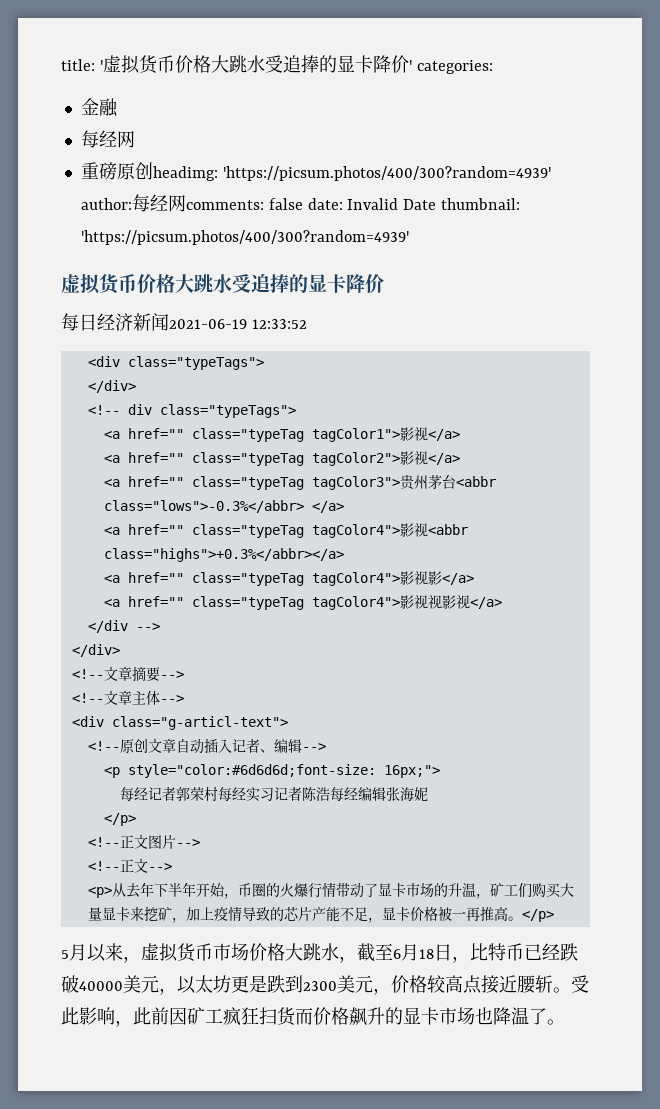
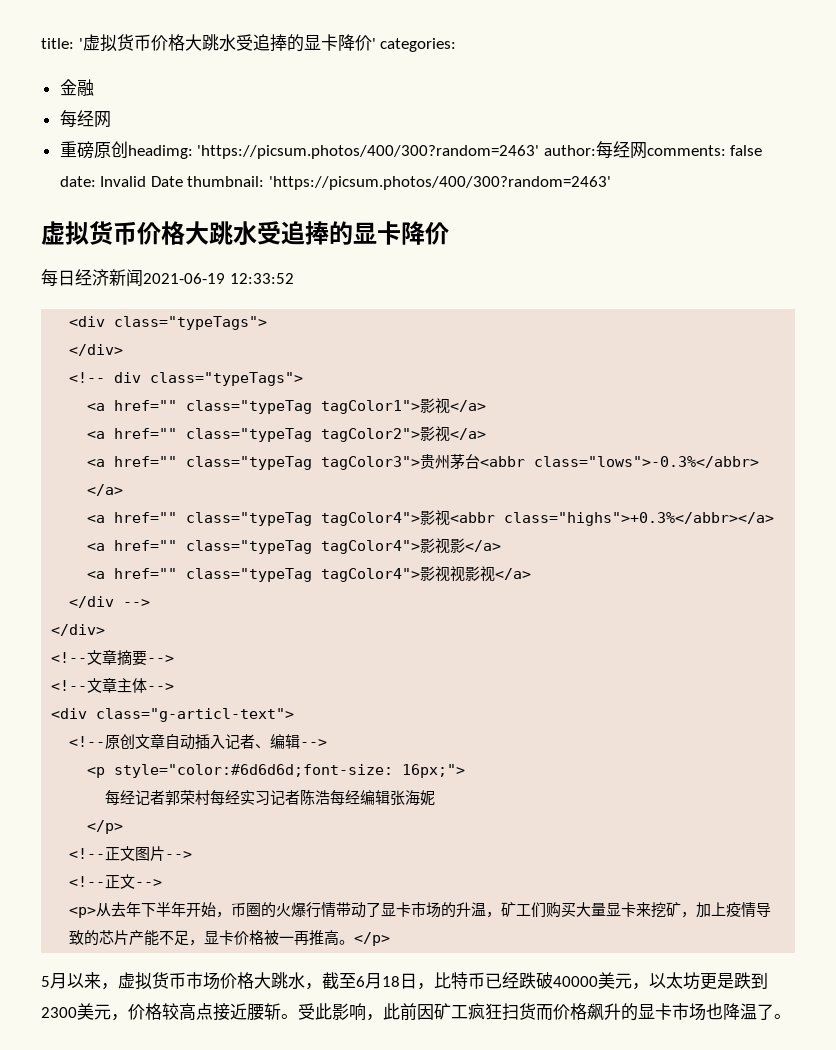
[222,166,551,181] 'https://picsum.photos/400/300?random=4939' -> [197,145,540,159] 'https://picsum.photos/400/300?random=2463'
[80,230,409,245] 'https://picsum.photos/400/300?random=4939' -> [269,176,612,190] 'https://picsum.photos/400/300?random=2463'

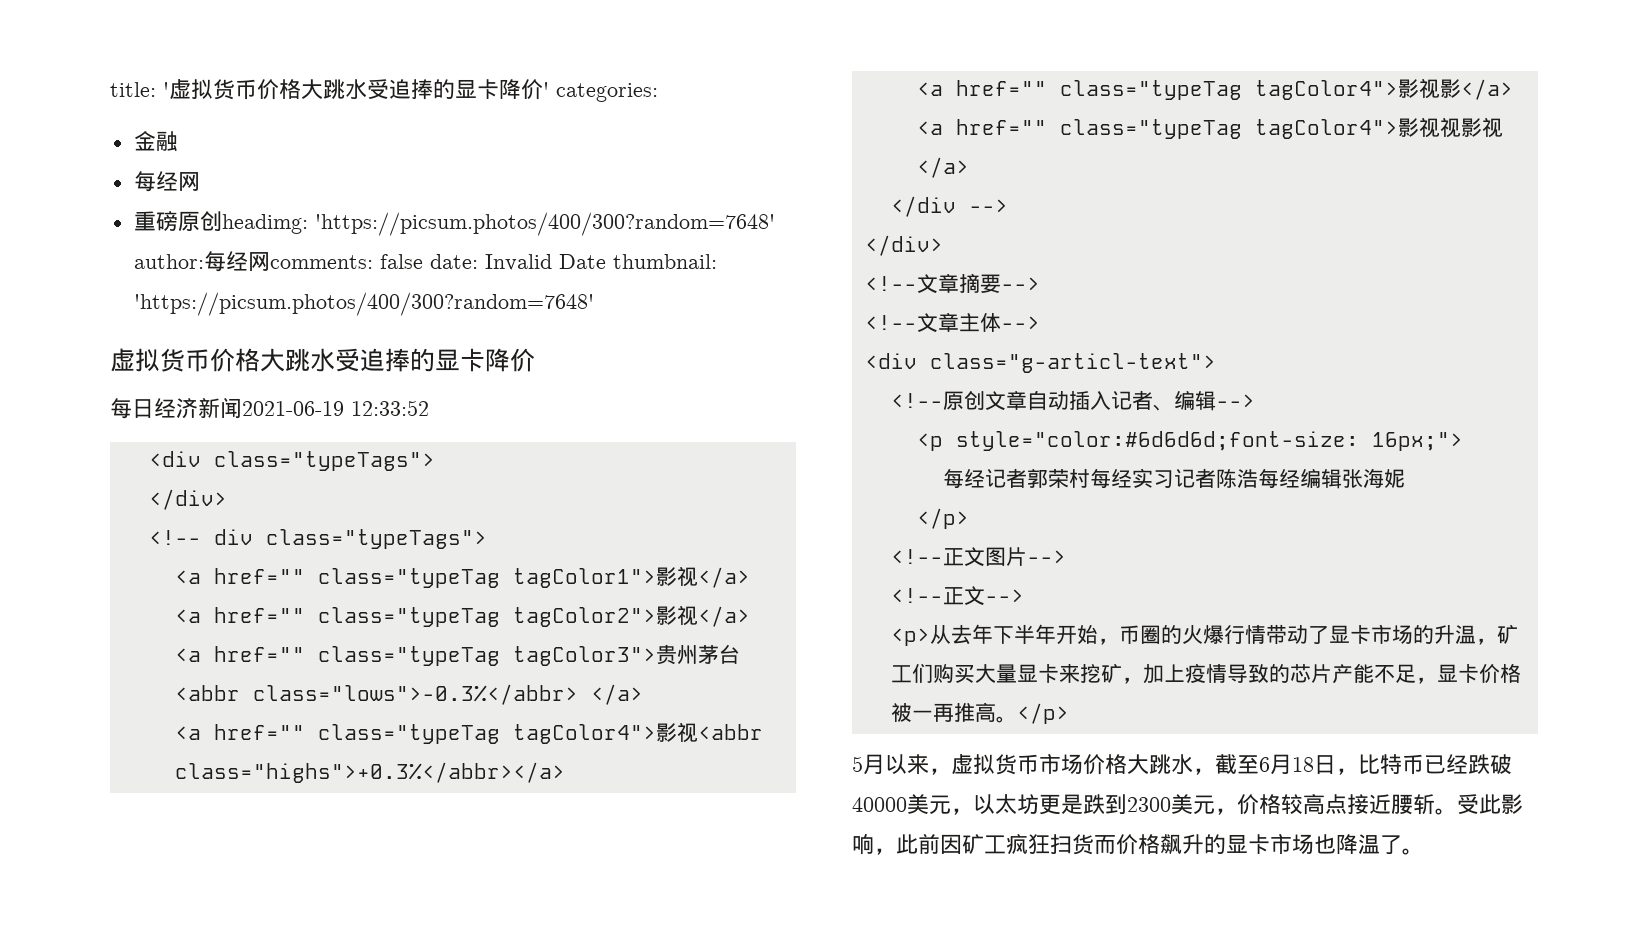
[197,145,540,159] 'https://picsum.photos/400/300?random=2463' -> [314,212,775,236] 'https://picsum.photos/400/300?random=7648'
[269,176,612,190] 'https://picsum.photos/400/300?random=2463' -> [133,292,594,316] 'https://picsum.photos/400/300?random=7648'

